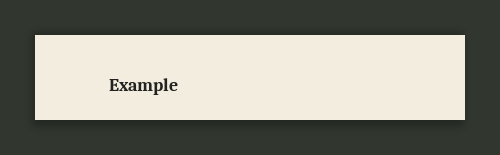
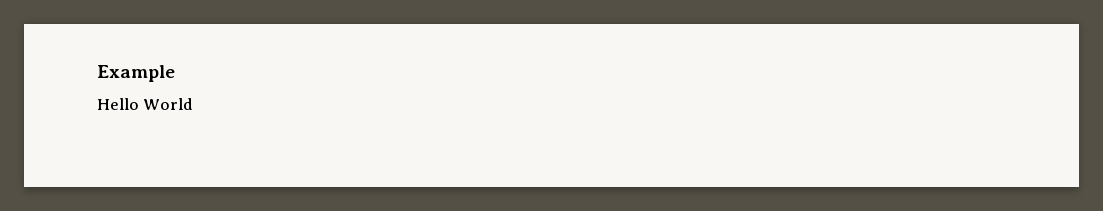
(178, 86) none -> [97,98,194,110] // Hello World

